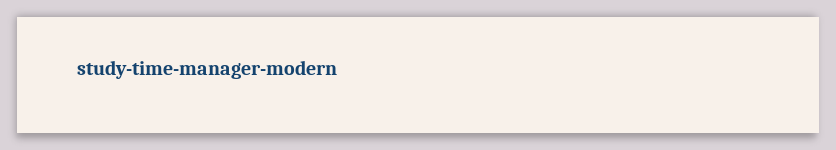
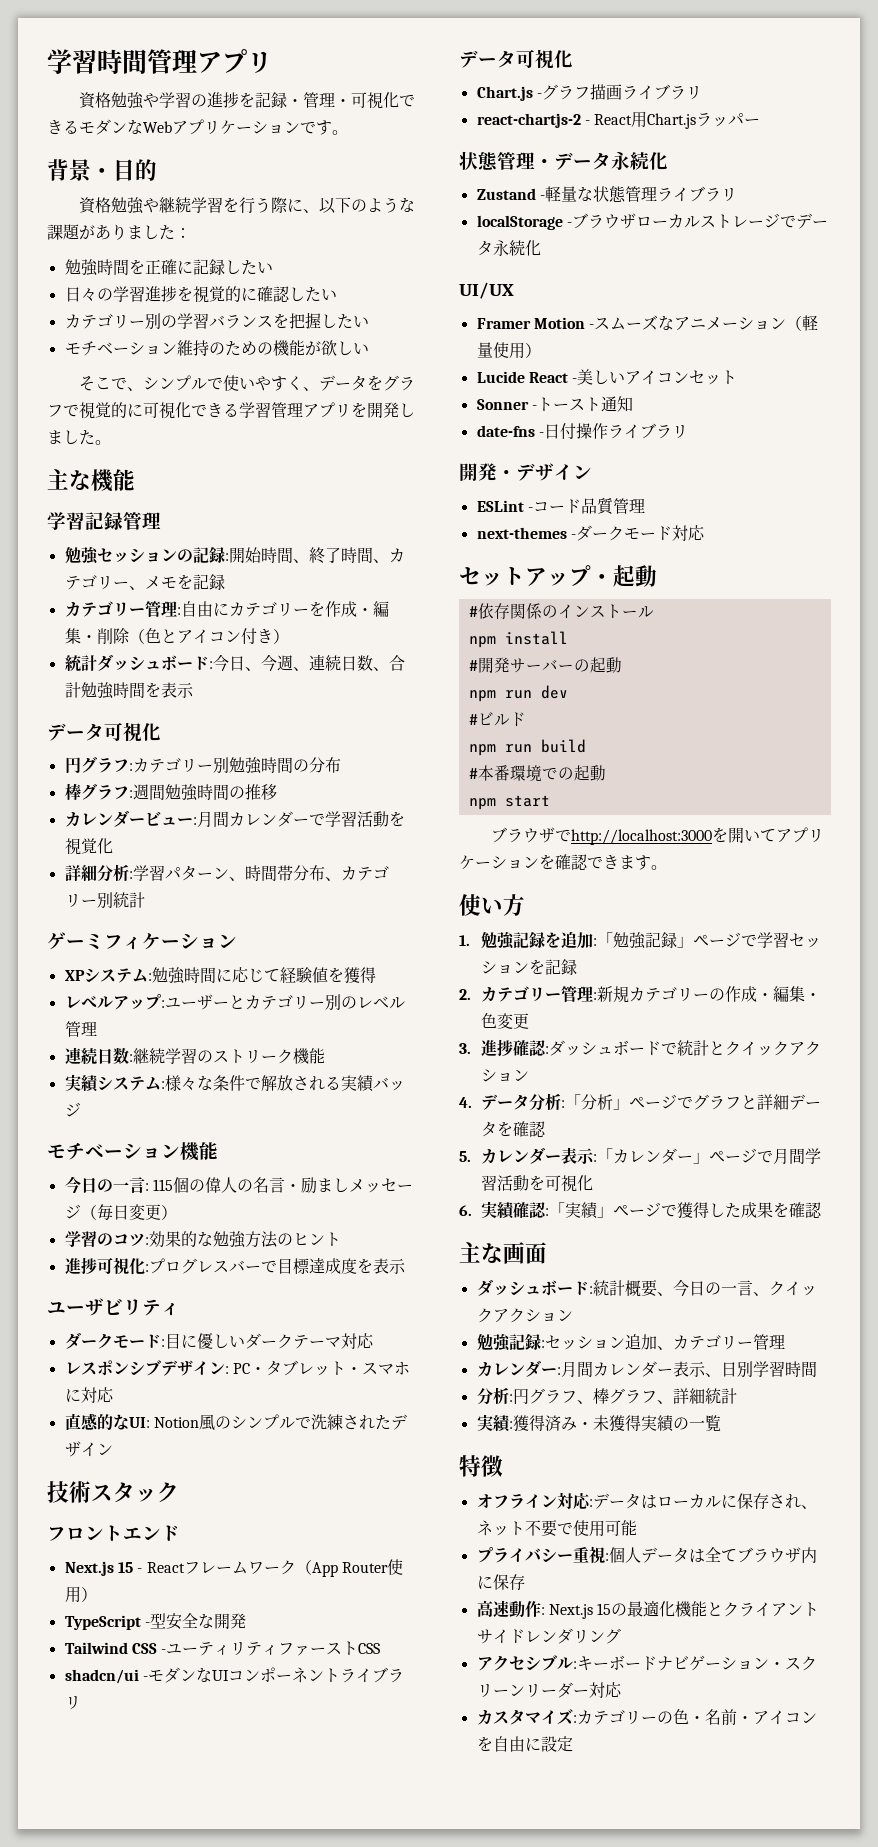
[77,60,337,79] study-time-manager-modern -> [47,49,272,74] [79,92,416,109] [47,119,348,135] [47,159,157,182] [79,197,416,214] [47,224,191,240] [64,259,273,276] [64,286,337,303] [64,312,369,329] [64,340,369,356] [79,375,416,391] [47,402,415,419] [47,430,111,445] [47,469,135,492] [47,512,161,530] [64,547,405,564] [64,574,225,590] [64,601,389,618] [64,628,289,645] [64,654,405,672] [64,682,194,699] [47,722,161,742] [64,757,341,774] [64,783,277,801] [64,810,405,827] [64,838,113,855] [64,864,389,882] [64,892,145,908] [47,932,237,950] [64,967,376,984] [64,994,405,1010] [64,1021,97,1037] [64,1047,325,1065] [64,1074,405,1093] [64,1102,81,1117] [47,1142,218,1161] [64,1176,413,1194] [64,1204,177,1221] [64,1231,341,1248] [64,1257,406,1275] [47,1298,180,1316] [64,1332,374,1349] [64,1360,410,1376] [64,1387,114,1403] [64,1413,407,1431] [64,1441,113,1457] [47,1481,179,1503] [47,1525,180,1541] [64,1559,403,1577] [64,1586,97,1603] [64,1613,246,1630] [64,1641,381,1656] [64,1667,404,1684] [64,1696,81,1709] [459,49,573,69] [476,84,702,101] [476,111,761,129] [459,151,668,171] [476,186,737,202] [476,213,828,230] [476,240,541,256] [459,282,514,299] [476,315,819,331] [476,342,541,359] [476,369,738,385] [476,396,633,412] [476,423,688,440] [459,463,592,481] [476,498,645,515] [476,525,705,541] [459,565,657,587] [468,603,654,619] [468,631,568,648] [468,657,622,673] [468,685,568,702] [468,712,526,727] [468,739,586,756] [468,765,606,782] [468,795,550,810] [491,827,825,845] [459,854,667,870] [459,894,525,916] [459,931,822,949] [481,959,578,975] [459,986,822,1003] [481,1013,530,1029] [459,1039,822,1057] [481,1069,530,1082] [459,1093,822,1111] [481,1121,547,1137] [459,1147,822,1164] [481,1175,594,1192] [459,1201,823,1220] [459,1242,547,1264] [476,1279,817,1297] [476,1308,573,1323] [476,1334,785,1351] [476,1360,817,1377] [476,1387,737,1405] [476,1414,721,1433] [459,1455,503,1477] [476,1492,817,1510] [476,1520,637,1537] [476,1546,817,1563] [476,1574,525,1590] [476,1600,820,1619] [476,1628,621,1644] [476,1655,817,1671] [476,1682,622,1698] [476,1709,817,1725] [476,1736,573,1752] 学習時間管理アプリ // 資格勉強や学習の進捗を記録・管理・可視化できるモダンなWebアプリケーションです。 // 背景・目的 // 資格勉強や継続学習を行う際に、以下のような課題がありました： // 勉強時間を正確に記録したい // 日々の学習進捗を視覚的に確認したい // カテゴリー別の学習バランスを把握したい // モチベーション維持のための機能が欲しい // そこで、シンプルで使いやすく、データをグラフで視覚的に可視化できる学習管理アプリを開発しました。 // 主な機能 // 学習記録管理 // 勉強セッションの記録:開始時間、終了時間、カテゴリー、メモを記録 // カテゴリー管理:自由にカテゴリーを作成・編集・削除（色とアイコン付き） // 統計ダッシュボード:今日、今週、連続日数、合計勉強時間を表示 // データ可視化 // 円グラフ:カテゴリー別勉強時間の分布 // 棒グラフ:週間勉強時間の推移 // カレンダービュー:月間カレンダーで学習活動を視覚化 // 詳細分析:学習パターン、時間帯分布、カテゴリー別統計 // ゲーミフィケーション // XPシステム:勉強時間に応じて経験値を獲得 // レベルアップ:ユーザーとカテゴリー別のレベル管理 // 連続日数:継続学習のストリーク機能 // 実績システム:様々な条件で解放される実績バッジ // モチベーション機能 // 今日の一言: 115個の偉人の名言・励ましメッセージ（毎日変更） // 学習のコツ:効果的な勉強方法のヒント // 進捗可視化:プログレスバーで目標達成度を表示 // ユーザビリティ // ダークモード:目に優しいダークテーマ対応 // レスポンシブデザイン: PC・タブレット・スマホに対応 // 直感的なUI: Notion風のシンプルで洗練されたデザイン // 技術スタック // フロントエンド // Next.js 15 - Reactフレームワーク（App Router使用） // TypeScript -型安全な開発 // Tailwind CSS -ユーティリティファーストCSS // shadcn/ui -モダンなUIコンポーネントライブラリ // データ可視化 // Chart.js -グラフ描画ライブラリ // react-chartjs-2 - React用Chart.jsラッパー // 状態管理・データ永続化 // Zustand -軽量な状態管理ライブラリ // localStorage -ブラウザローカルストレージでデータ永続化 // UI/UX // Framer Motion -スムーズなアニメーション（軽量使用） // Lucide React -美しいアイコンセット // Sonner -トースト通知 // date-fns -日付操作ライブラリ // 開発・デザイン // ESLint -コード品質管理 // next-themes -ダークモード対応 // セットアップ・起動 // #依存関係のインストール // npm install // #開発サーバーの起動 // npm run dev // #ビルド // npm run build // #本番環境での起動 // npm start // ブラウザでhttp://localhost:3000を開いてアプリケーションを確認できます。 // 使い方 // 1.勉強記録を追加:「勉強記録」ページで学習セッションを記録 // 2.カテゴリー管理:新規カテゴリーの作成・編集・色変更 // 3.進捗確認:ダッシュボードで統計とクイックアクション // 4.データ分析:「分析」ページでグラフと詳細データを確認 // 5.カレンダー表示:「カレンダー」ページで月間学習活動を可視化 // 6.実績確認:「実績」ページで獲得した成果を確認 // 主な画面 // ダッシュボード:統計概要、今日の一言、クイックアクション // 勉強記録:セッション追加、カテゴリー管理 // カレンダー:月間カレンダー表示、日別学習時間 // 分析:円グラフ、棒グラフ、詳細統計 // 実績:獲得済み・未獲得実績の一覧 // 特徴 // オフライン対応:データはローカルに保存され、ネット不要で使用可能 // プライバシー重視:個人データは全てブラウザ内に保存 // 高速動作: Next.js 15の最適化機能とクライアントサイドレンダリング // アクセシブル:キーボードナビゲーション・スクリーンリーダー対応 // カスタマイズ:カテゴリーの色・名前・アイコンを自由に設定

